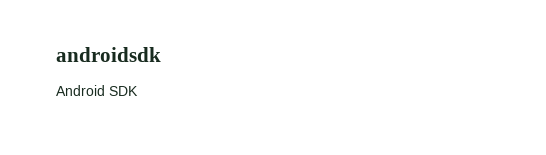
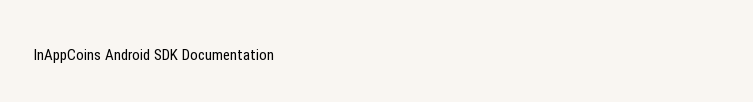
[56,47,161,62] androidsdk // -> [34,49,101,63] InAppCoins
(138, 91) none -> [182,49,275,60] Documentation

